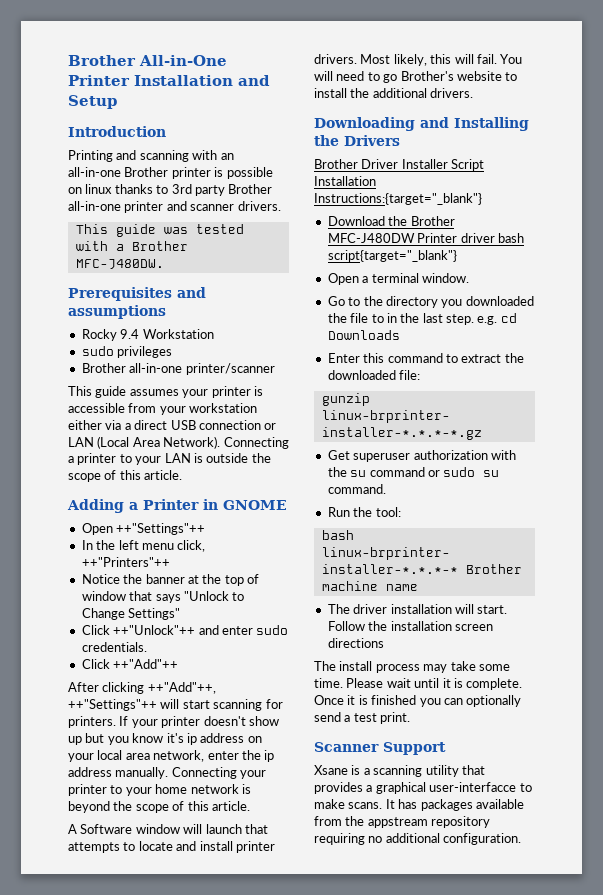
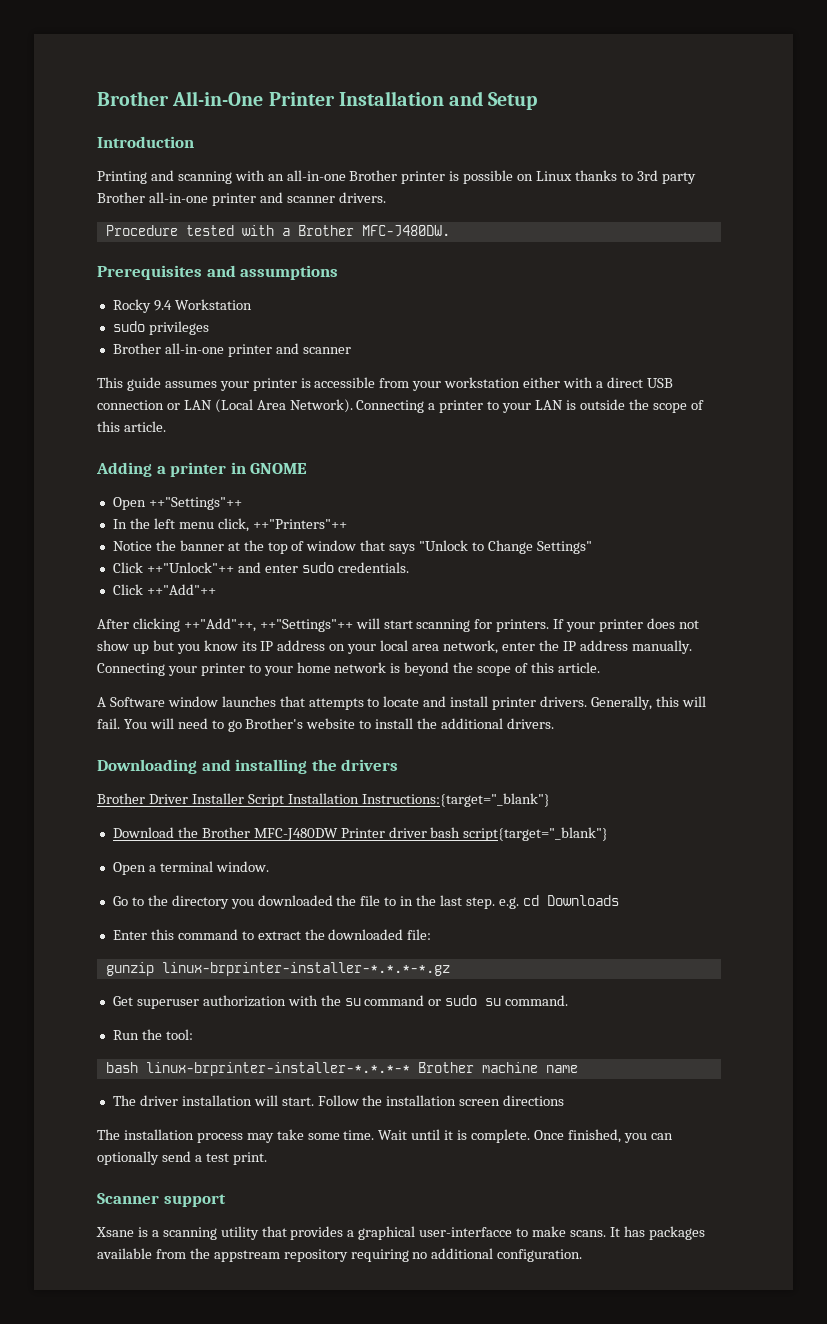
[85,184,113,194] linux -> [536,171,573,181] Linux
[75,224,188,237] This guide was -> [105,225,178,236] Procedure
[185,363,275,375] printer/scanner -> [227,343,351,357] printer and scanner
[105,420,122,430] via -> [563,377,594,388] with
[143,499,199,510] Printer -> [170,462,227,477] printer
[203,716,246,726] doesn't -> [646,618,699,629] does not
[166,733,197,745] it's ip -> [241,641,274,651] its IP
[264,750,275,762] ip -> [562,641,576,651] IP
[183,824,242,834] will launch -> [221,696,276,707] launches
[360,54,427,66] Most likely, -> [590,696,652,710] Generally,
[454,117,529,131] [314,135,400,146] Installing the Drivers -> [235,759,399,774] installing the drivers
[339,661,373,671] install -> [123,1129,194,1140] installation
[346,678,411,688] Please wait -> [378,1130,408,1140] Wait
[347,695,417,705] it is finished -> [567,1129,621,1143] finished,
[383,742,446,755] Support -> [163,1194,226,1207] support

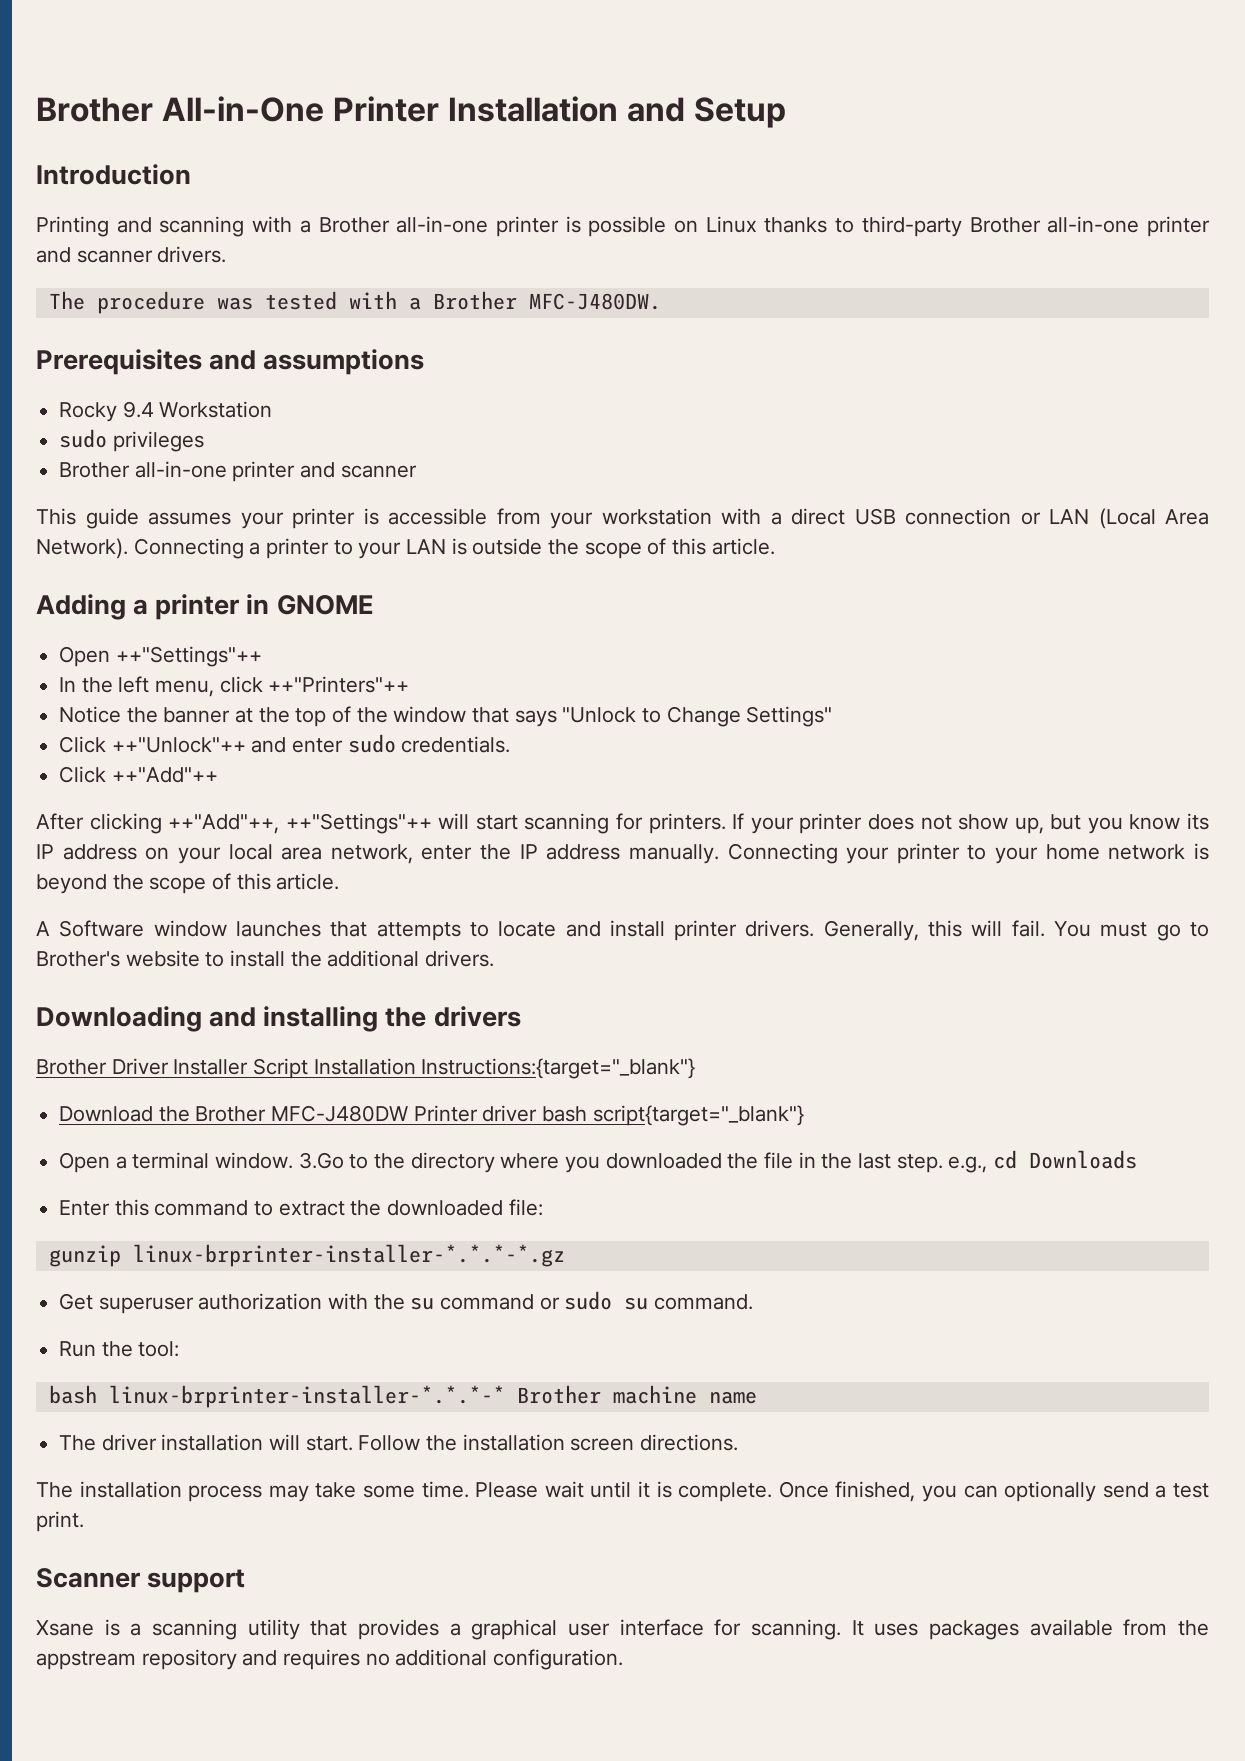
[267,170,398,181] an all-in-one Brother -> [299,216,489,233] a Brother all-in-one
[636,170,696,184] 3rd party -> [861,216,962,237] third-party
[105,225,178,236] Procedure -> [48,291,253,314] The procedure was
[523,377,561,388] either -> (712, 516) none
[178,518,249,532] menu click, -> [155,676,263,697] menu, click
(305, 546) none -> [356,707,388,723] the
[132,644,149,654] up -> [1014,817,1044,834] up,
[149,718,242,732] will need to go -> [1100,922,1209,941] must go to
[112,896,128,906] // Go -> [298,1152,344,1169] 3.Go
(229, 902) none -> [500,1153,560,1169] where
[384,897,397,906] to -> (794, 1160) none
[498,897,519,909] e.g. -> [948,1156,988,1173] e.g.,
[503,1095,565,1106] directions -> [640,1434,739,1451] directions.
[378,1130,408,1140] Wait -> [475,1481,584,1498] Please wait
[419,1226,645,1237] user-interfacce to make scans. It has -> [568,1619,919,1640] user interface for scanning. It uses
[350,1249,409,1262] requiring -> [242,1649,361,1670] and requires

